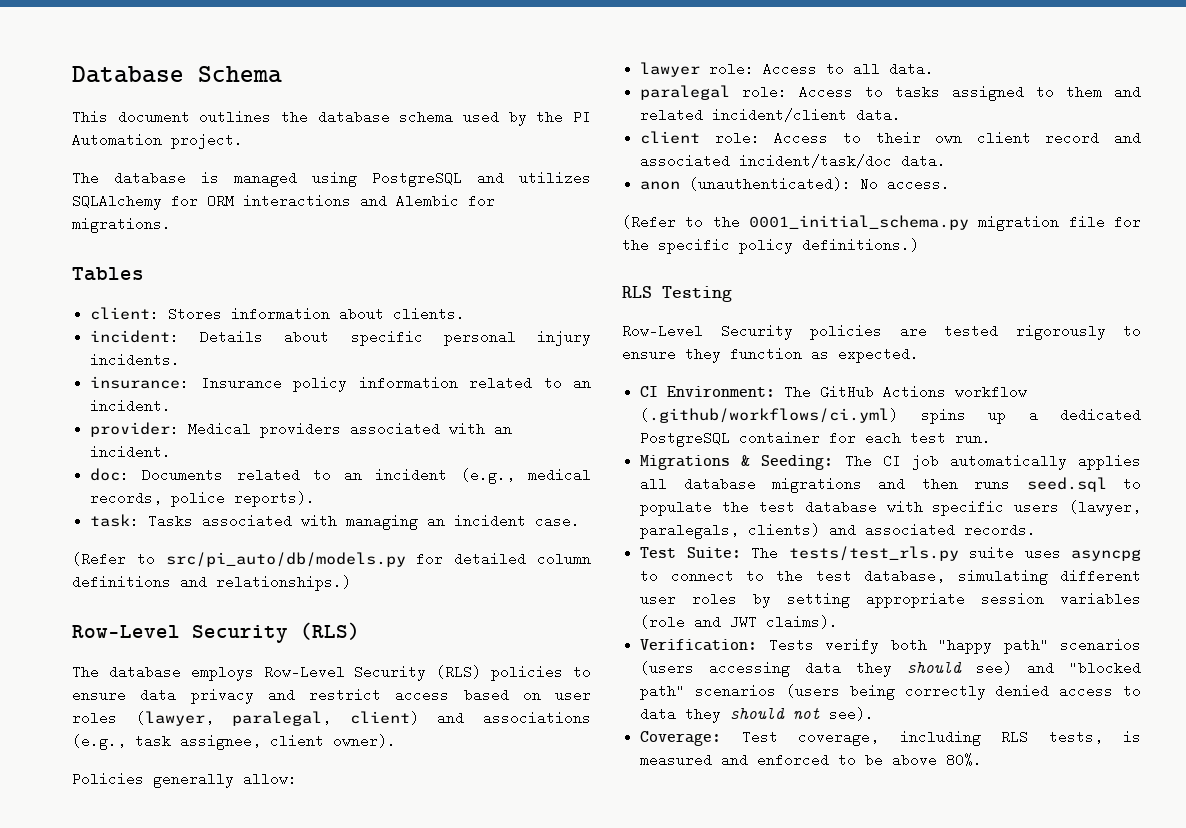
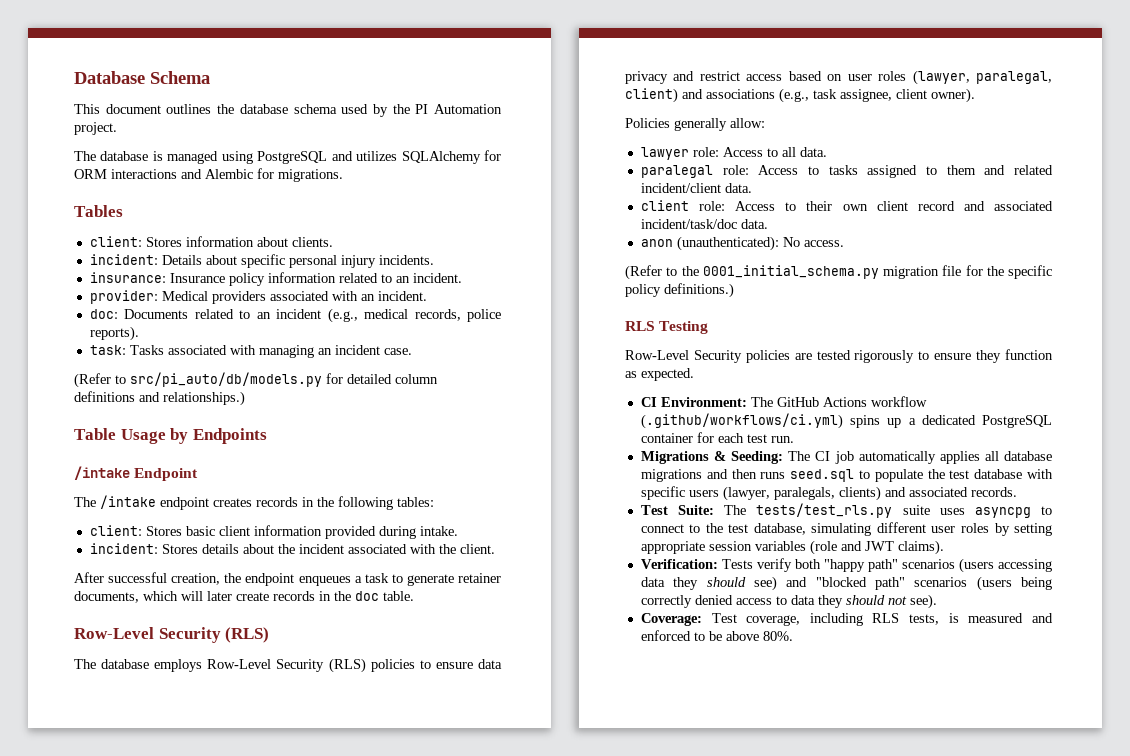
(351, 583) none -> [74,428,267,444] [74,466,199,481] [74,495,434,510] [89,525,458,539] [89,543,495,554] [74,572,502,586] [74,591,414,603] // Table Usage by Endpoints // /intake Endpoint // The /intake endpoint creates records in the following tables: // client: Stores basic client information provided during intake. // incident: Stores details about the incident associated with the client. // After successful creation, the endpoint enqueues a task to generate retainer documents, which will later create records in the doc table.

